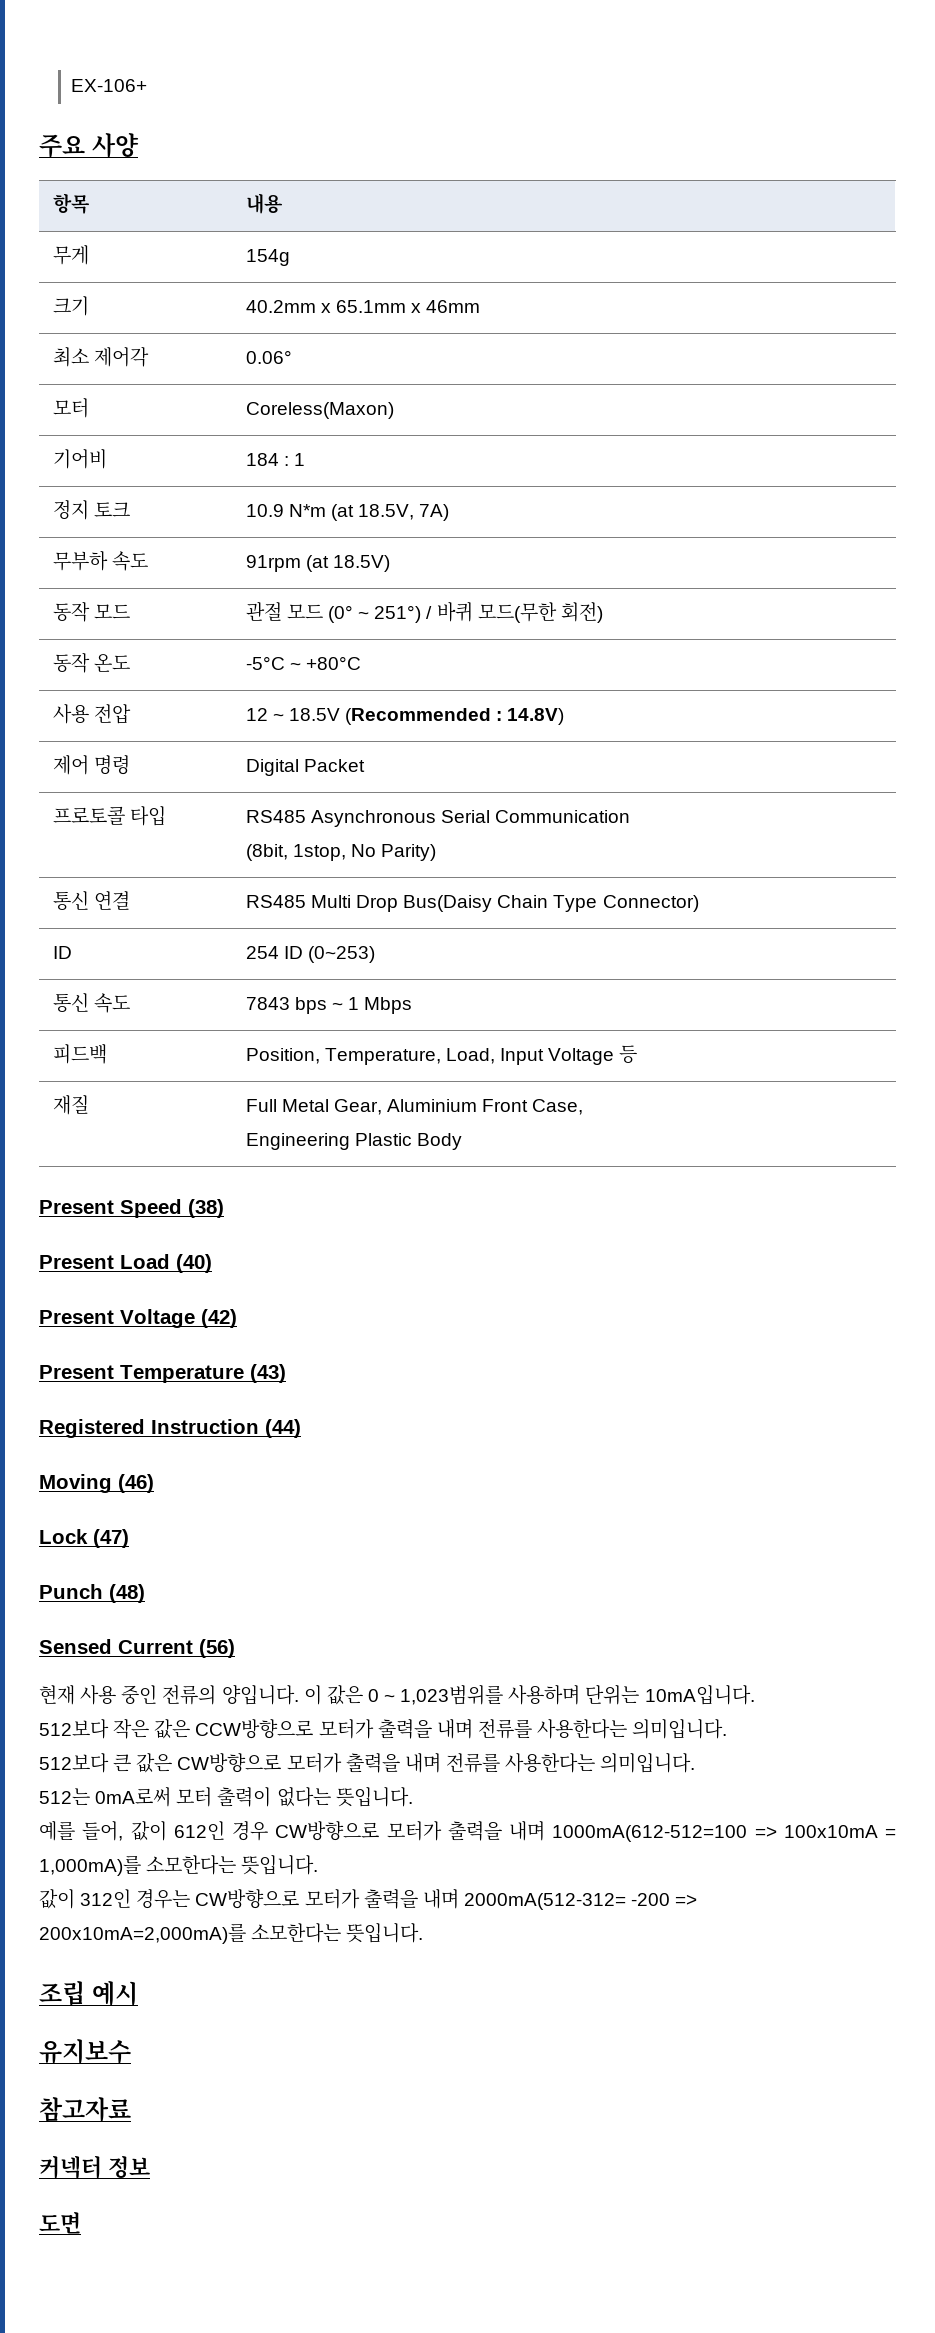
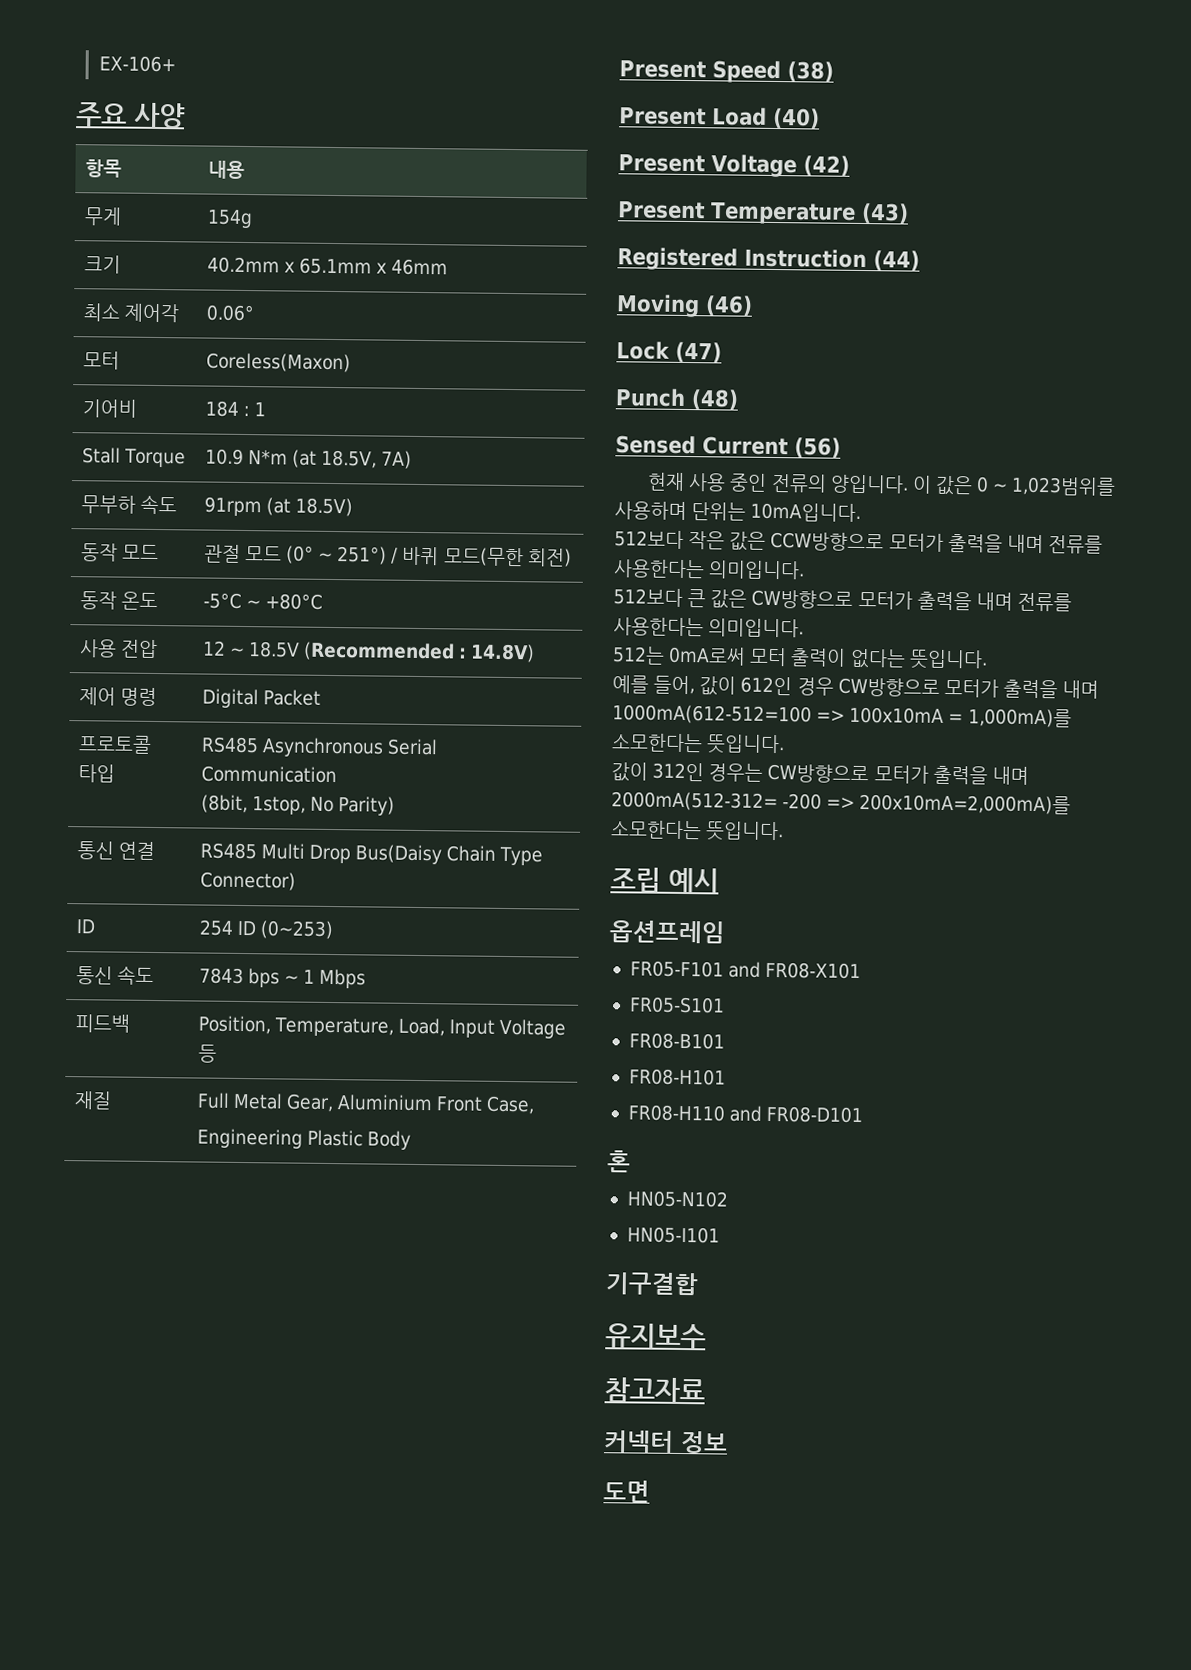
[52,500,130,520] 정지 토크 -> [81,447,186,468] Stall Torque
(138, 1993) none -> [609,920,726,944] [629,960,862,980] [628,996,725,1014] [628,1032,725,1050] [628,1068,726,1086] [627,1104,864,1124] [607,1150,631,1173] [626,1190,728,1208] [626,1226,720,1244] [605,1272,699,1296] // 옵션프레임 // FR05-F101 and FR08-X101 // FR05-S101 // FR08-B101 // FR08-H101 // FR08-H110 and FR08-D101 // 혼 // HN05-N102 // HN05-I101 // 기구결합

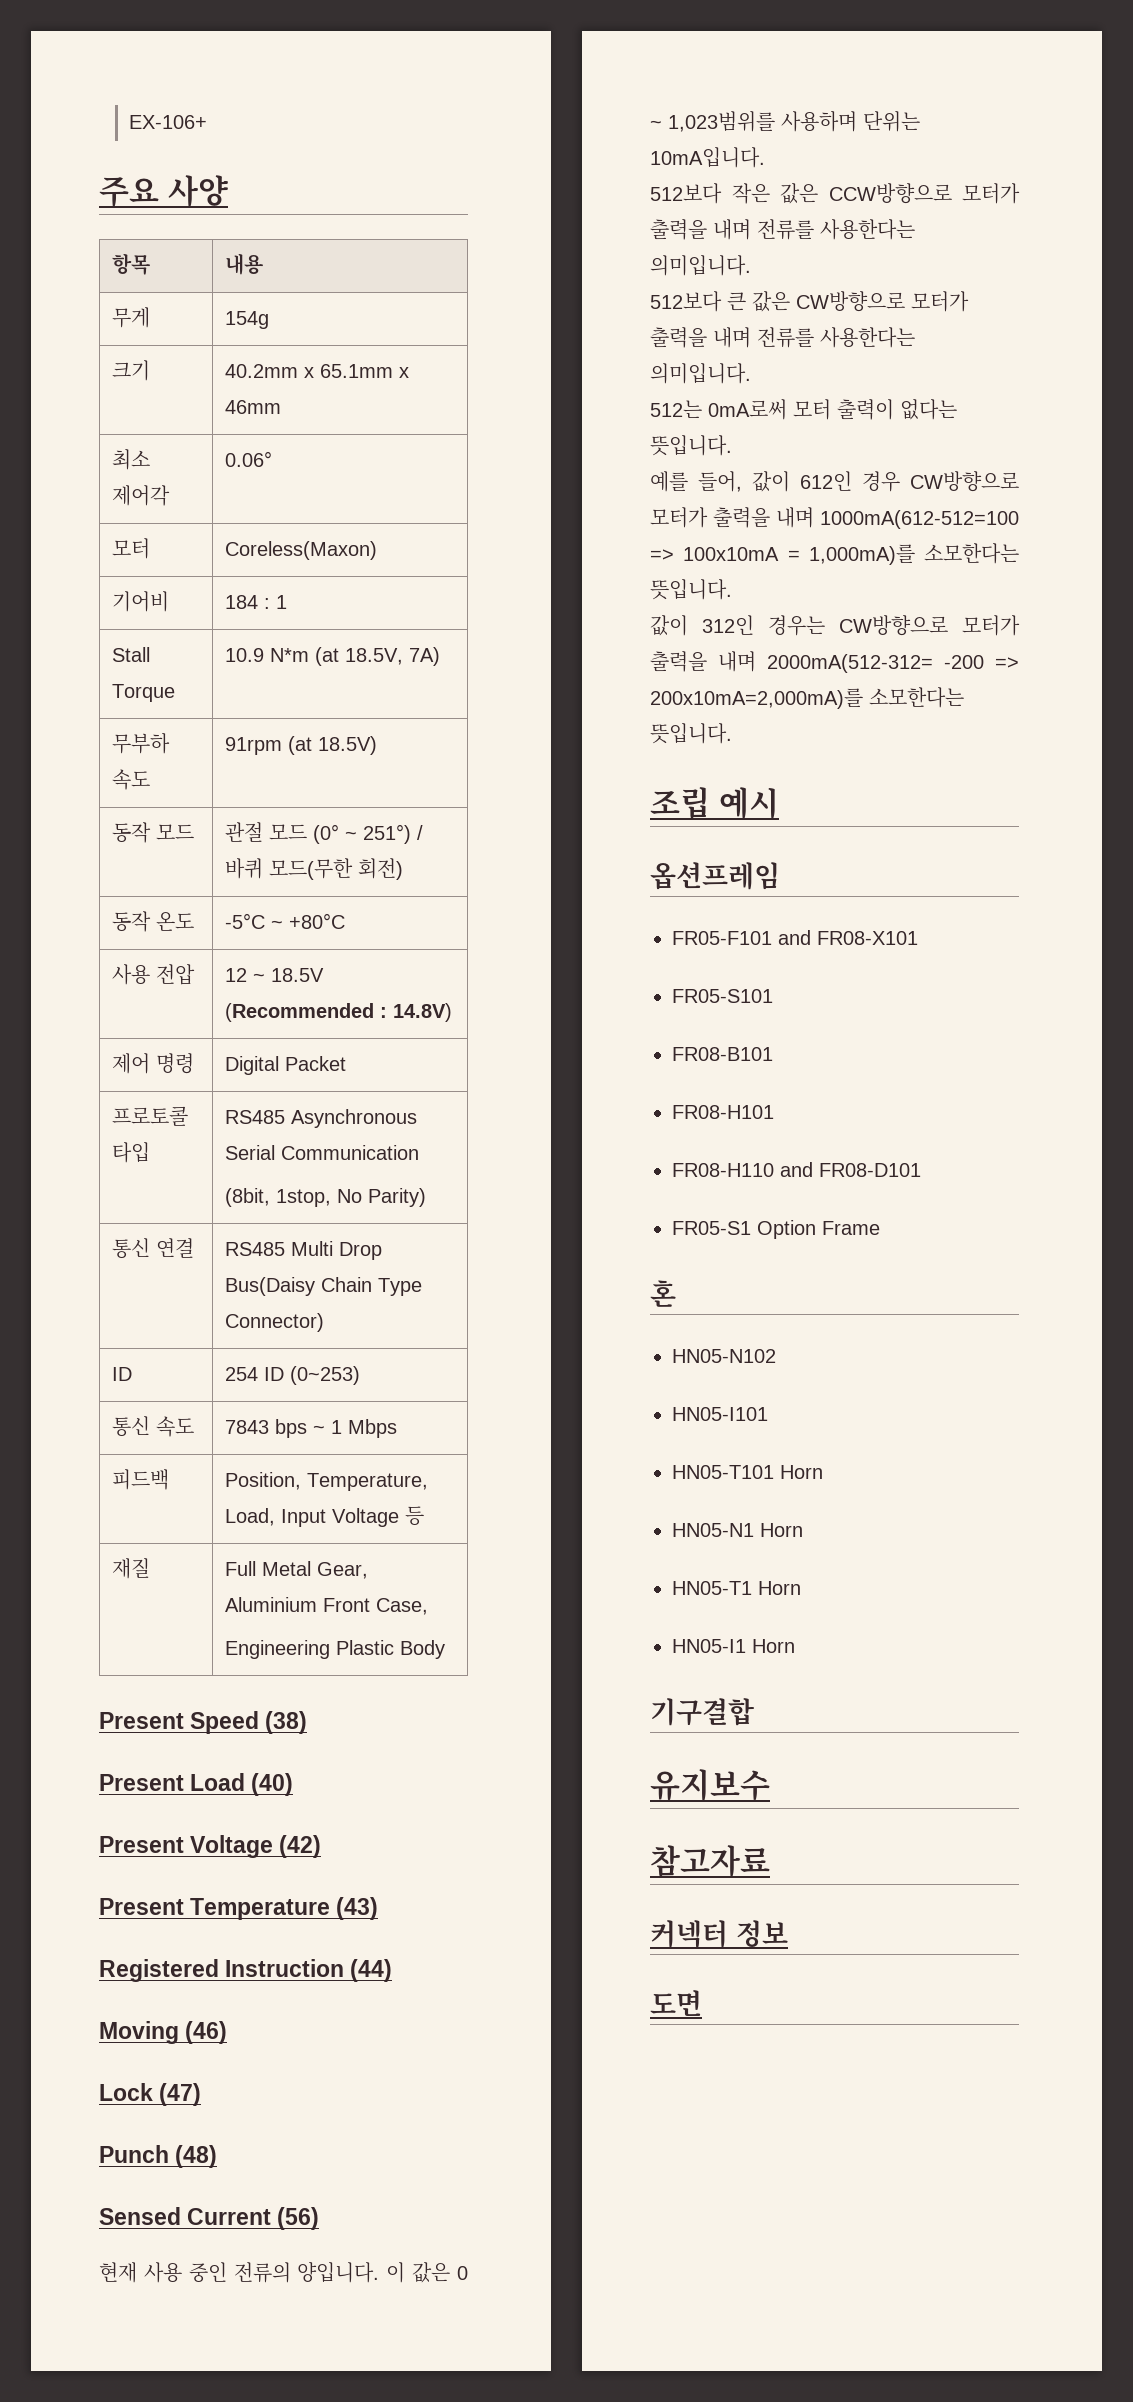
(864, 1114) none -> [672,1220,880,1239] // FR05-S1 Option Frame
(720, 1235) none -> [672,1465,823,1479] [672,1523,803,1537] [672,1581,801,1595] [672,1639,795,1653] // HN05-T101 Horn // HN05-N1 Horn // HN05-T1 Horn // HN05-I1 Horn

